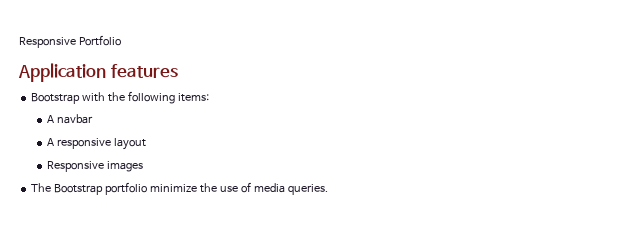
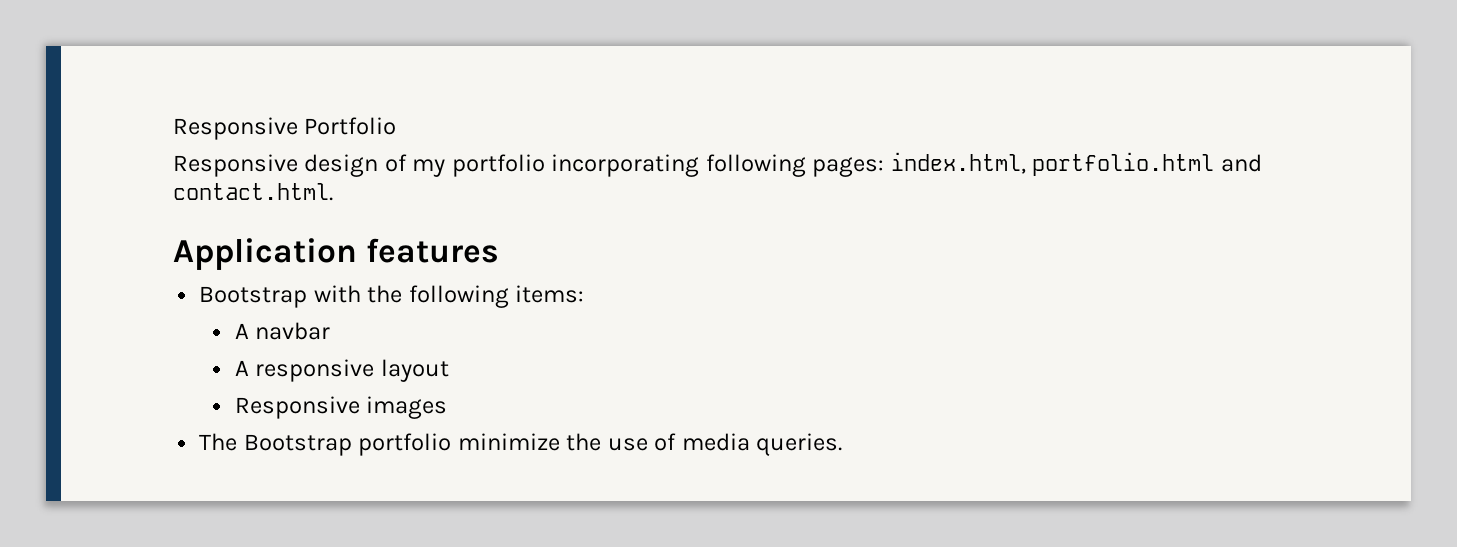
(121, 40) none -> [173,152,1262,177] [173,183,333,201] // Responsive design of my portfolio incorporating following pages: index.html, portfolio.html and contact.html.

